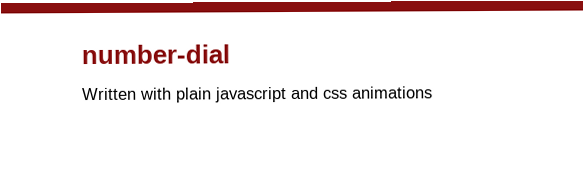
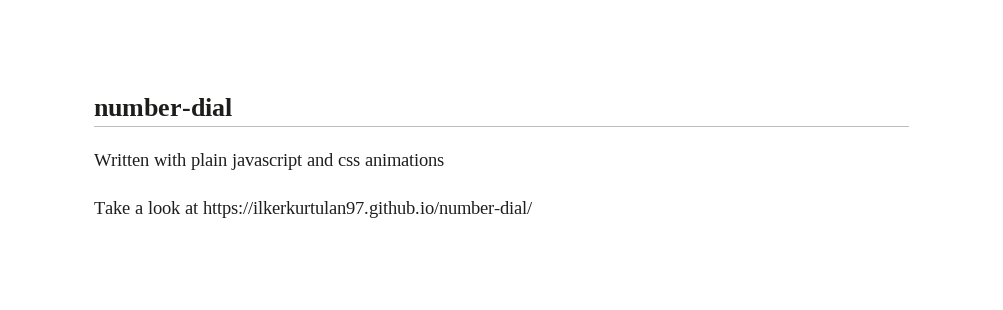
(433, 92) none -> [94,201,533,218] // Take a look at https://ilkerkurtulan97.github.io/number-dial/

